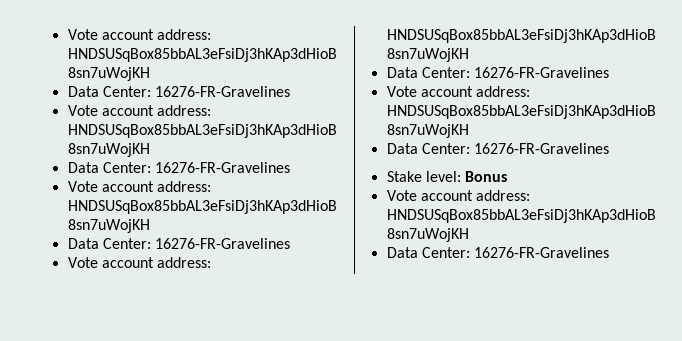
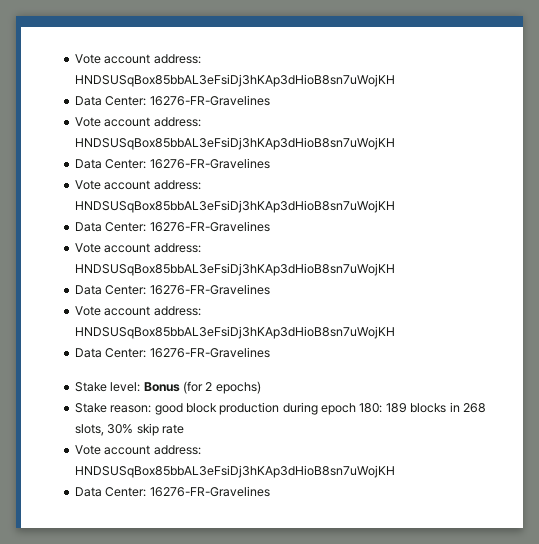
(508, 176) none -> [182,381,261,394] [74,402,486,415] [74,423,184,436] (for 2 epochs) // Stake reason: good block production during epoch 180: 189 blocks in 268 slots, 30% skip rate

